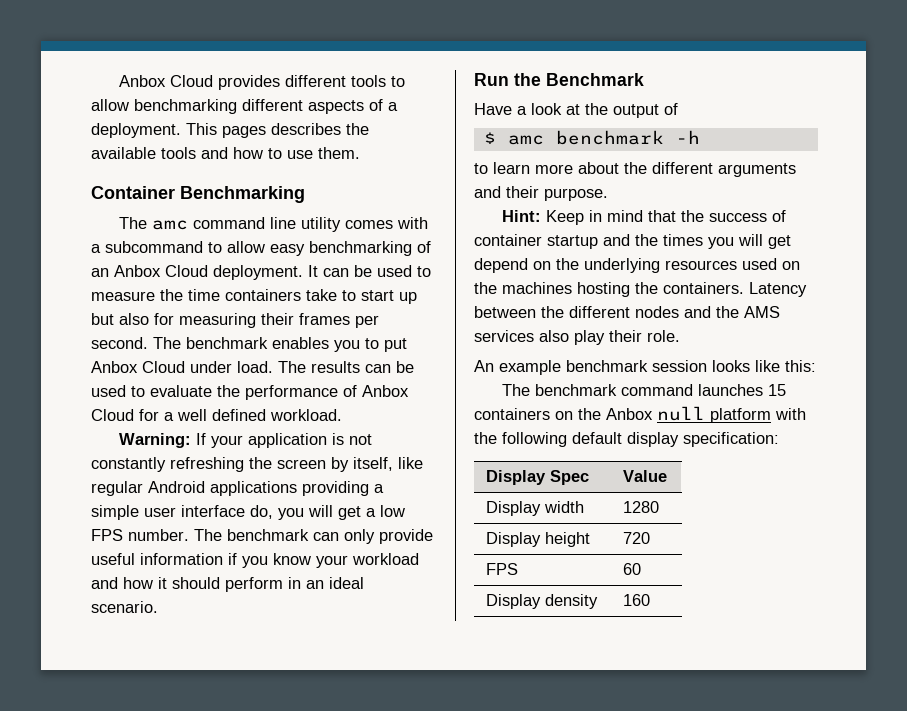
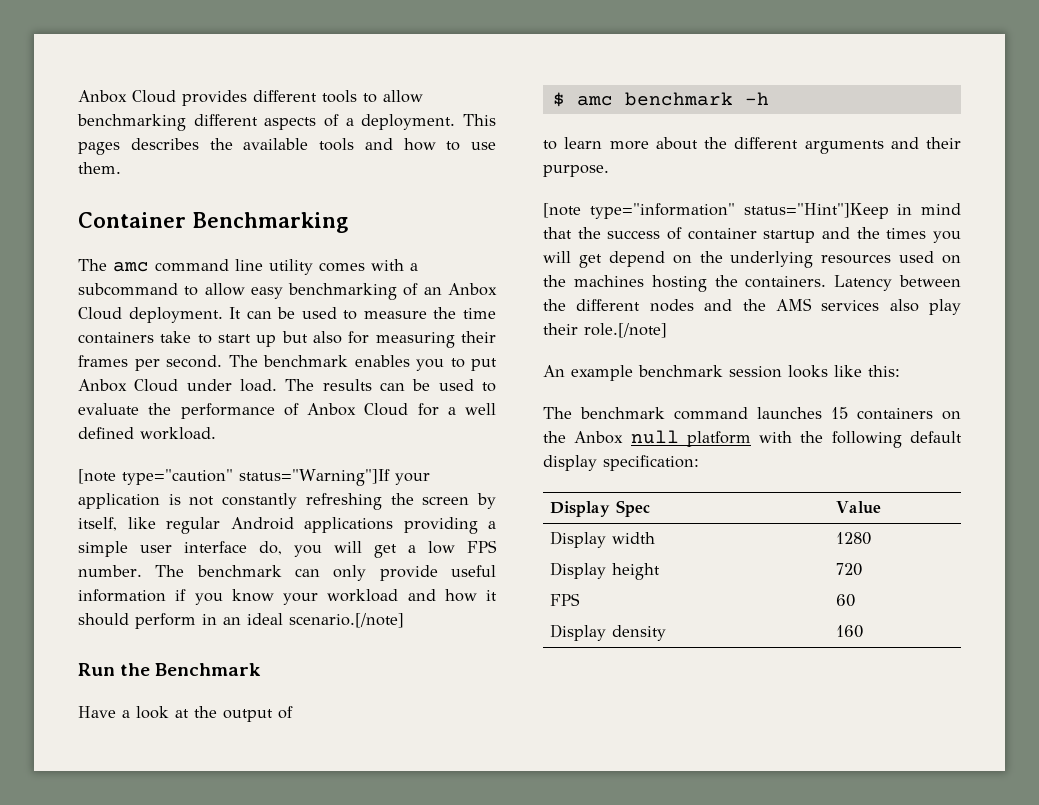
[118,433,206,448] Warning: If -> [78,469,390,486] [note type="caution" status="Warning"]If
[91,601,158,613] scenario. -> [289,613,404,628] scenario.[/note]
[501,210,584,225] Hint: Keep -> [543,203,889,219] [note type="information" status="Hint"]Keep
[647,330,680,342] role. -> [584,323,667,338] role.[/note]

